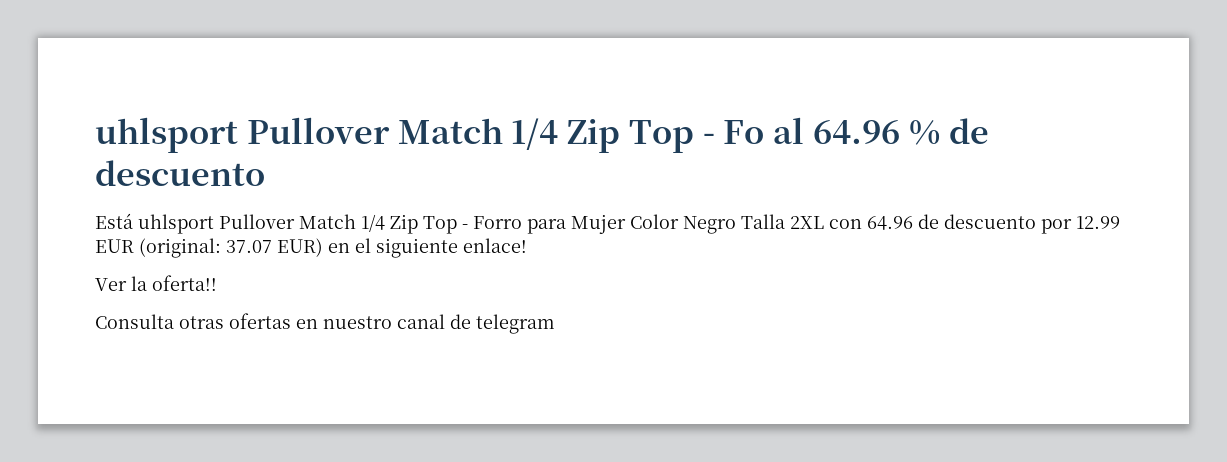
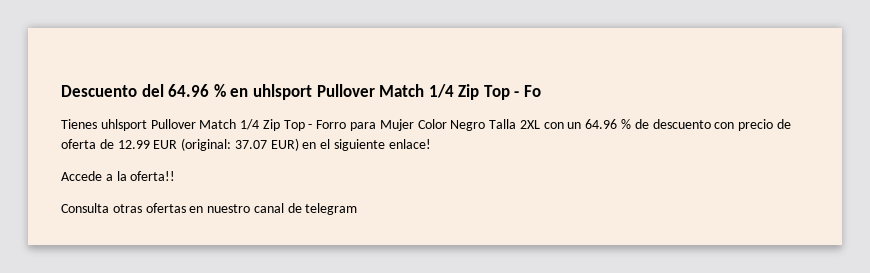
(95, 135) none -> [61,84,249,97] Descuento del 64.96 % en
[773,117,989,145] [95,160,265,186] [95,213,133,229] al 64.96 % de descuento // Está -> [61,119,97,129] // Tienes
[867,214,1072,234] 64.96 de descuento por -> [567,119,791,131] [61,139,114,149] un 64.96 % de descuento con precio de oferta de
[95,278,127,291] Ver -> [61,171,113,181] Accede a

